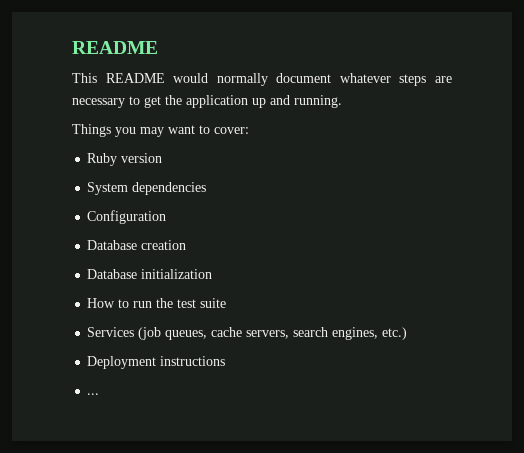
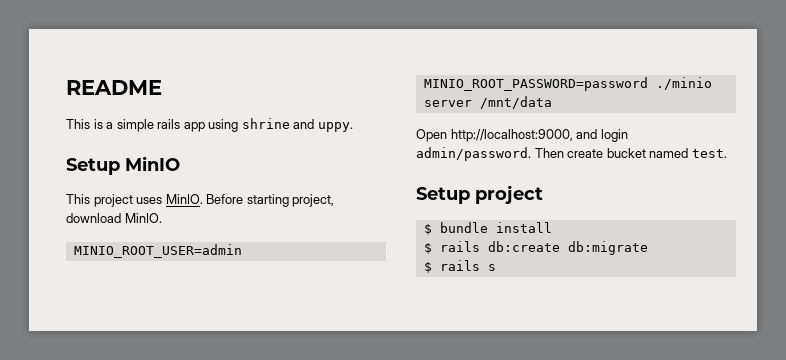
[105,73,452,86] [72,95,342,108] [72,124,249,137] [87,153,163,166] [87,182,207,195] [87,210,167,224] [87,240,187,250] [87,269,213,279] [87,298,227,308] [87,327,408,340] [87,356,226,369] [87,393,100,395] README would normally document whatever steps are necessary to get the application up and running. // Things you may want to cover: // Ruby version // System dependencies // Configuration // Database creation // Database initialization // How to run the test suite // Services (job queues, cache servers, search engines, etc.) // Deployment instructions // ... -> [93,118,353,132] [66,156,180,175] [66,194,335,207] [66,213,162,223] [73,244,242,258] [423,77,712,91] [423,96,552,109] [416,129,628,142] [416,147,727,161] [416,185,543,204] [423,222,552,235] [423,241,648,255] [423,260,496,273] is a simple rails app using shrine and uppy. // Setup MinIO // This project uses MinIO. Before starting project, download MinIO. // MINIO_ROOT_USER=admin MINIO_ROOT_PASSWORD=password ./minio server /mnt/data // Open http://localhost:9000, and login admin/password. Then create bucket named test. // Setup project // $ bundle install // $ rails db:create db:migrate // $ rails s

